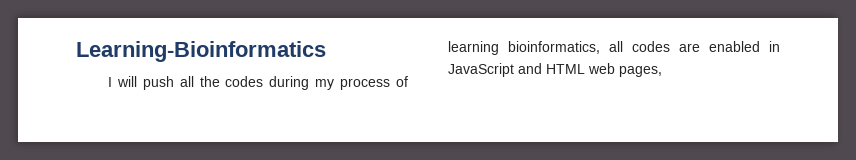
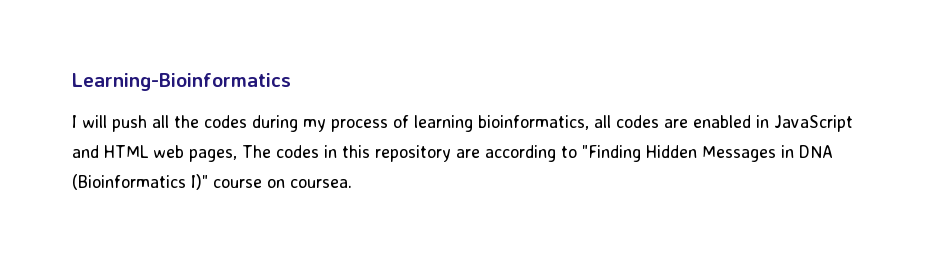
(662, 71) none -> [242,145,833,162] [72,174,352,190] The codes in this repository are according to "Finding Hidden Messages in DNA (Bioinformatics I)" course on coursea.

